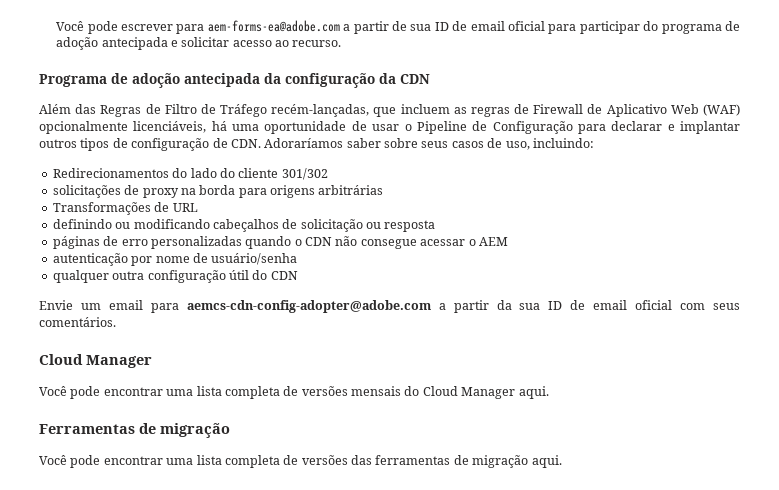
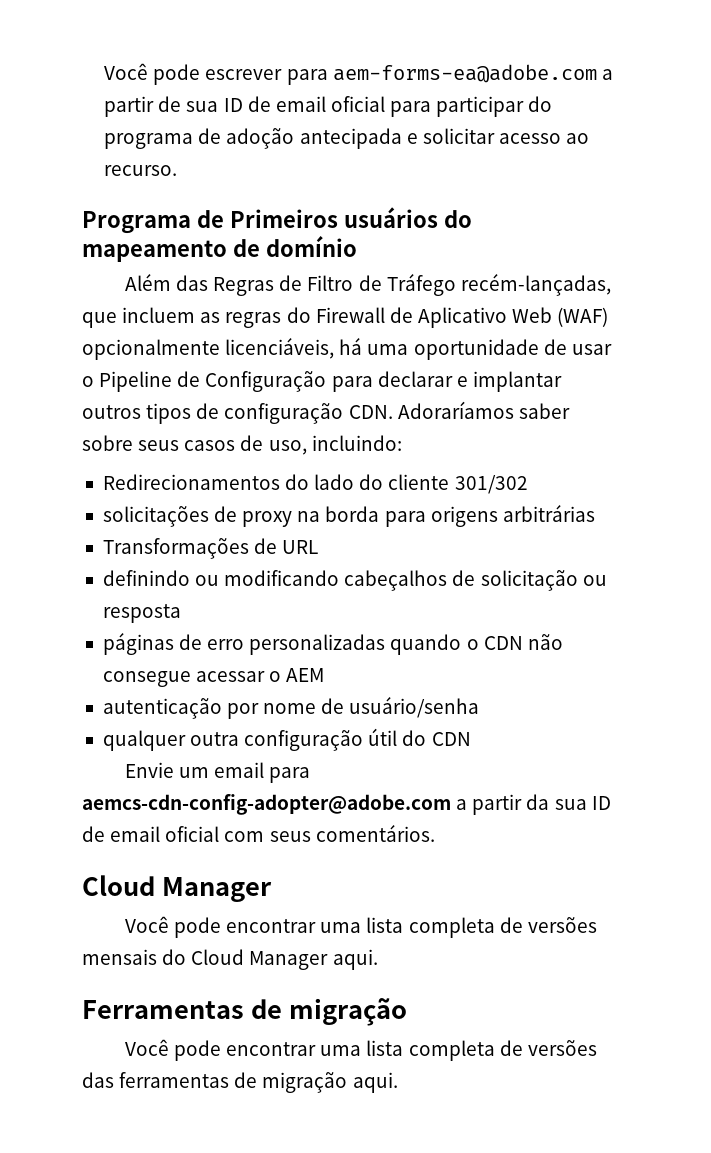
[132,73,430,88] adoção antecipada da configuração da CDN -> [229,207,472,228] [82,236,357,262] Primeiros usuários do mapeamento de domínio
[514,104,530,114] de -> [286,307,311,323] do
[212,138,228,148] de -> (344, 413) none

